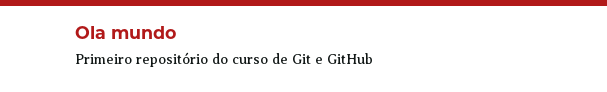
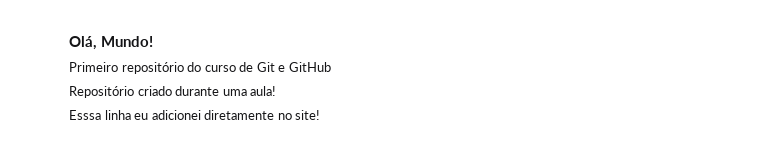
[75,26,176,39] Ola mundo -> [69,36,154,50] Olá, Mundo!
(373, 58) none -> [69,86,277,98] [69,110,321,120] // Repositório criado durante uma aula! // Esssa linha eu adicionei diretamente no site!

